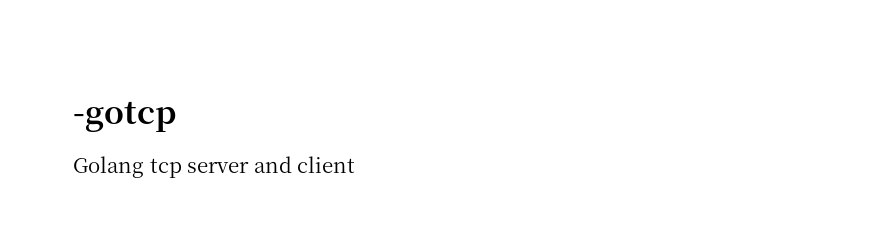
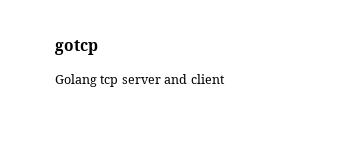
[73,101,176,132] -gotcp -> [55,40,98,55] gotcp

